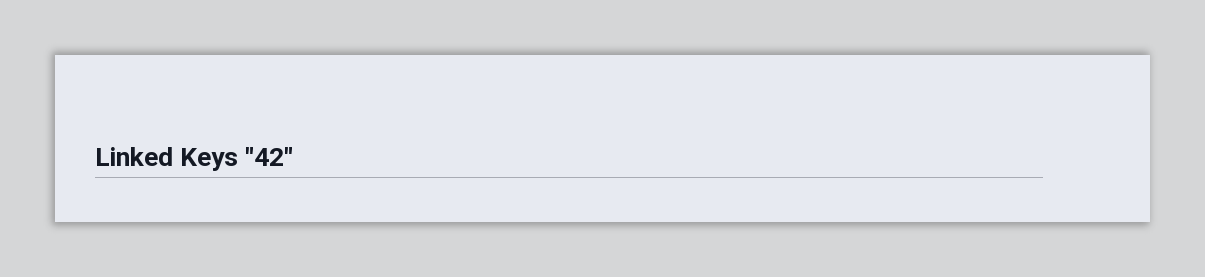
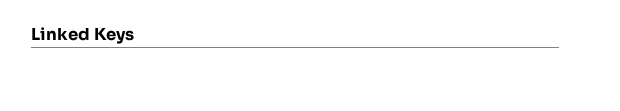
[245,147,294,166] "42" -> (135, 35) none

